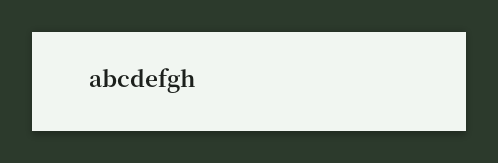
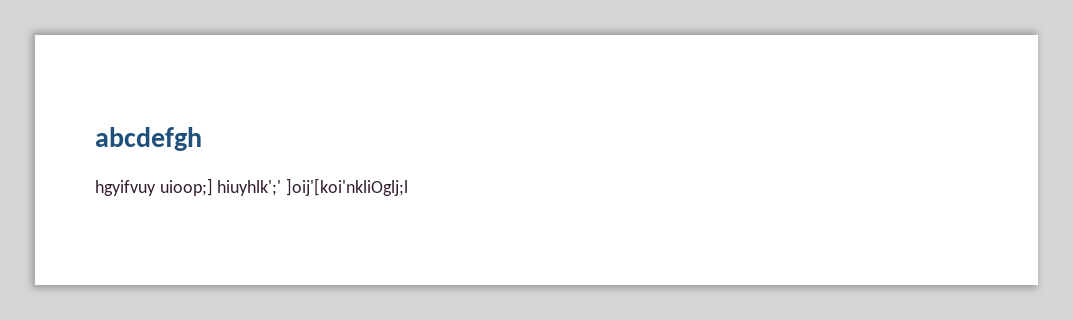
(195, 80) none -> [95,178,409,196] // hgyifvuy uioop;] hiuyhlk';' ]oij'[koi'nkliOglj;l

